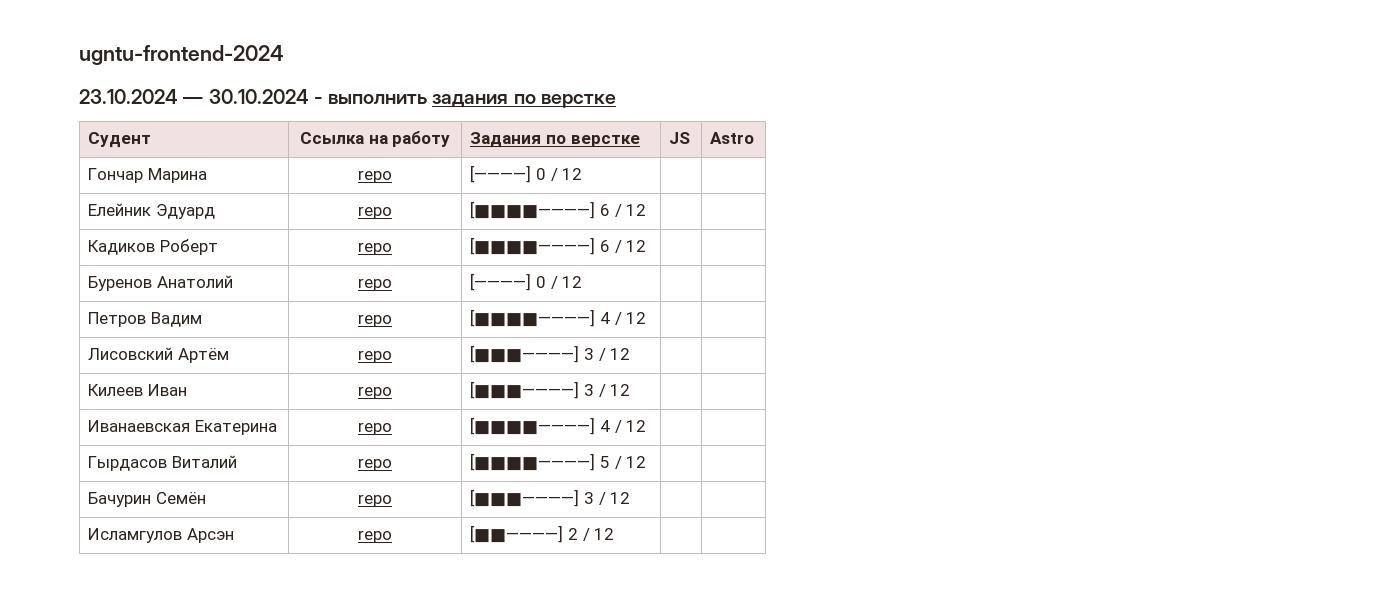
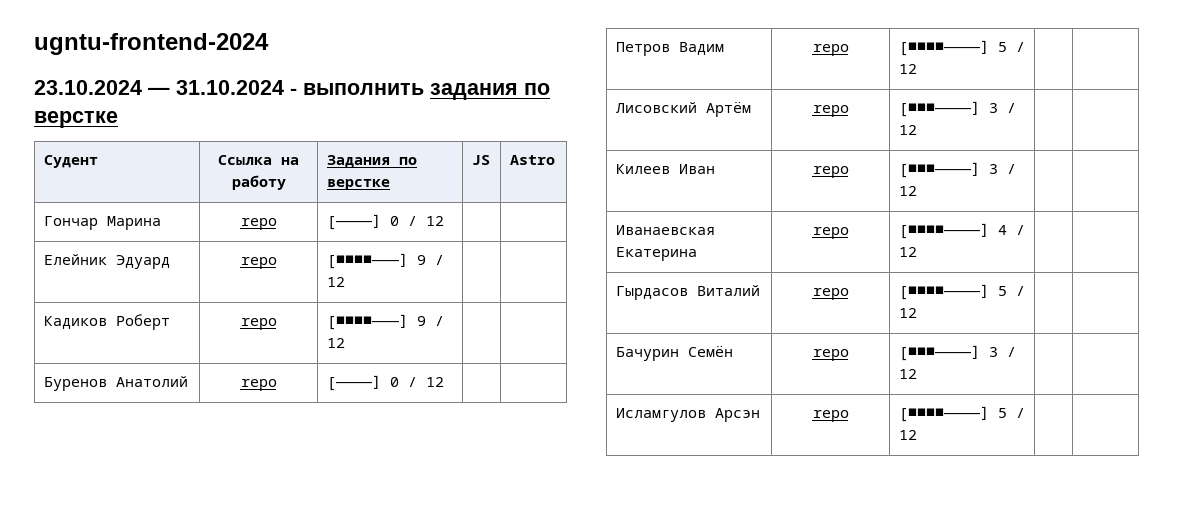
[208,89,309,104] 30.10.2024 -> [176,80,284,95] 31.10.2024
[470,201,610,219] [■■■■————] 6 -> [326,253,426,269] [■■■■———] 9
[470,237,610,255] [■■■■————] 6 -> [326,314,426,330] [■■■■———] 9
[599,312,610,324] 4 -> [997,42,1007,52] 5
[470,525,578,543] [■■————] 2 -> [898,406,1007,422] [■■■■————] 5

